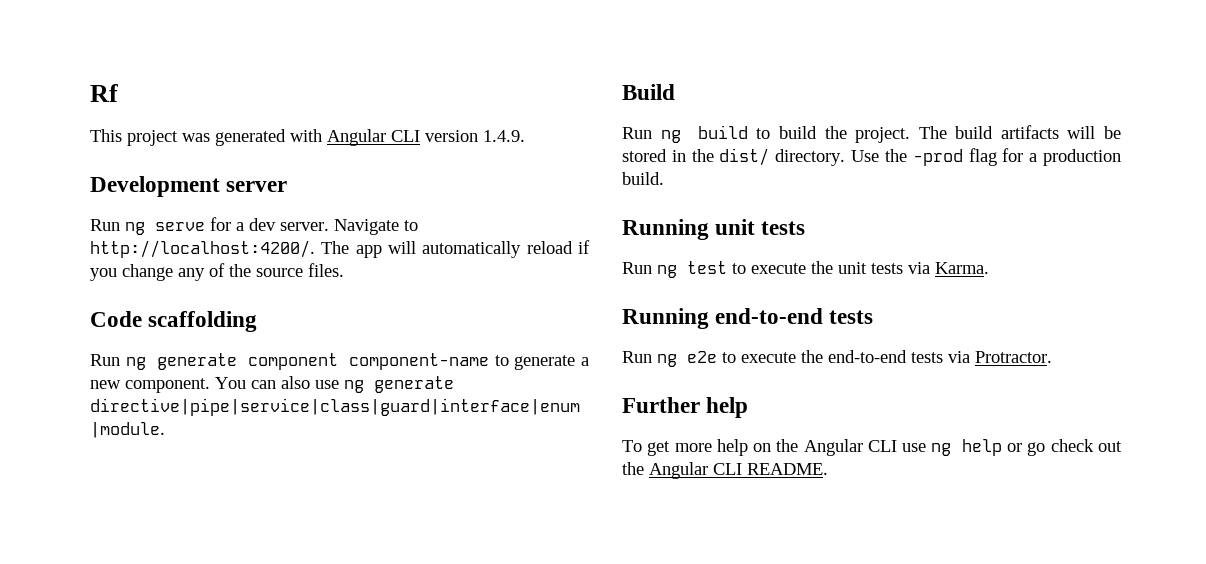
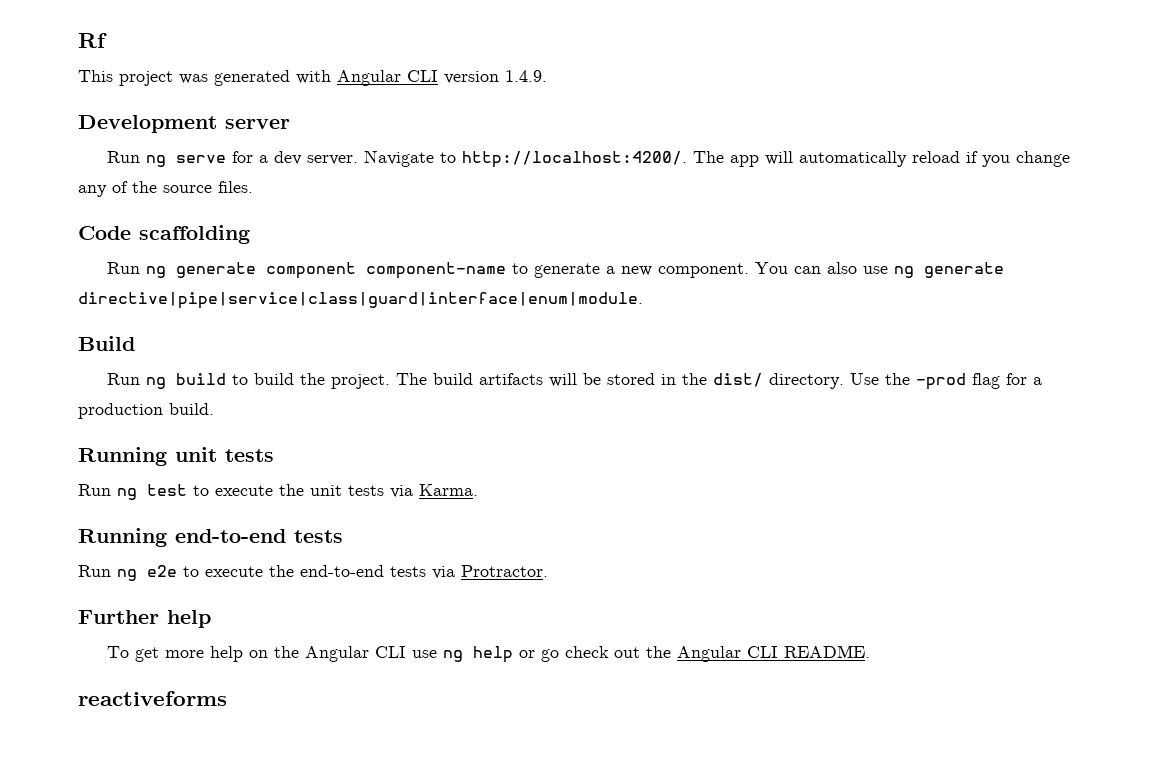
(828, 469) none -> [78,691,227,706] // reactiveforms

